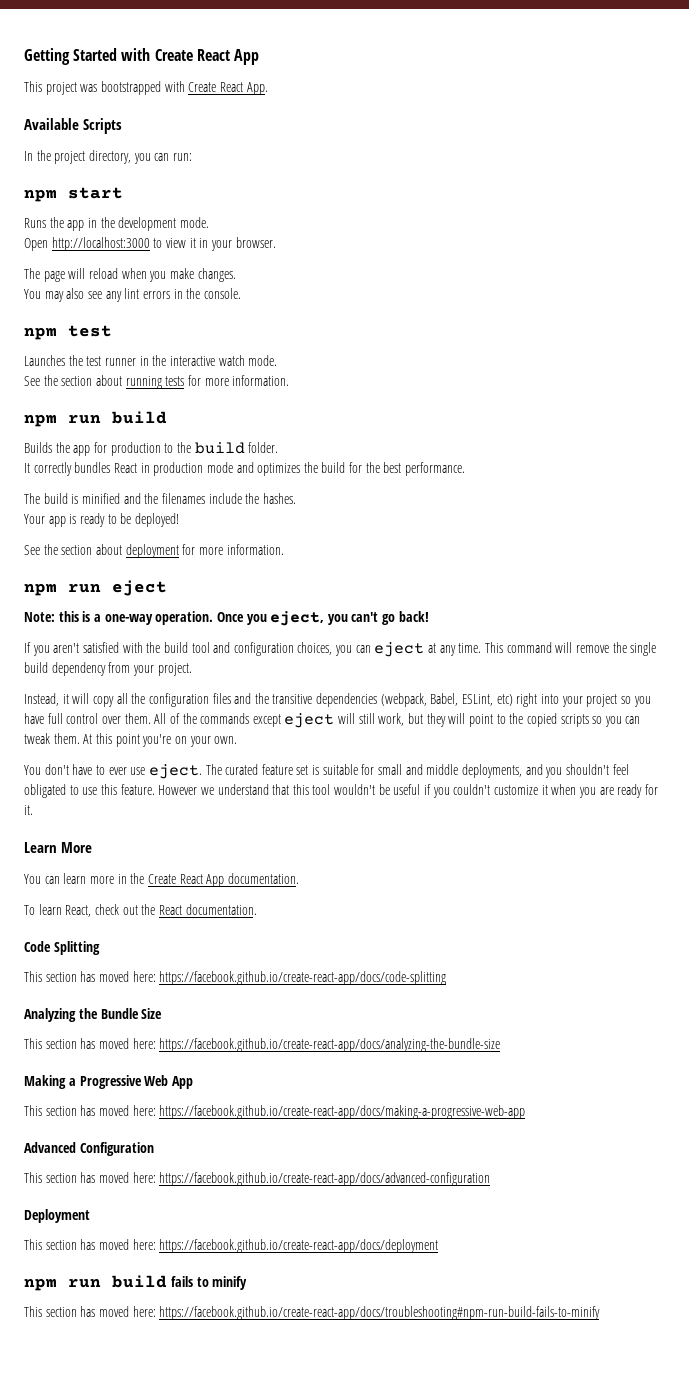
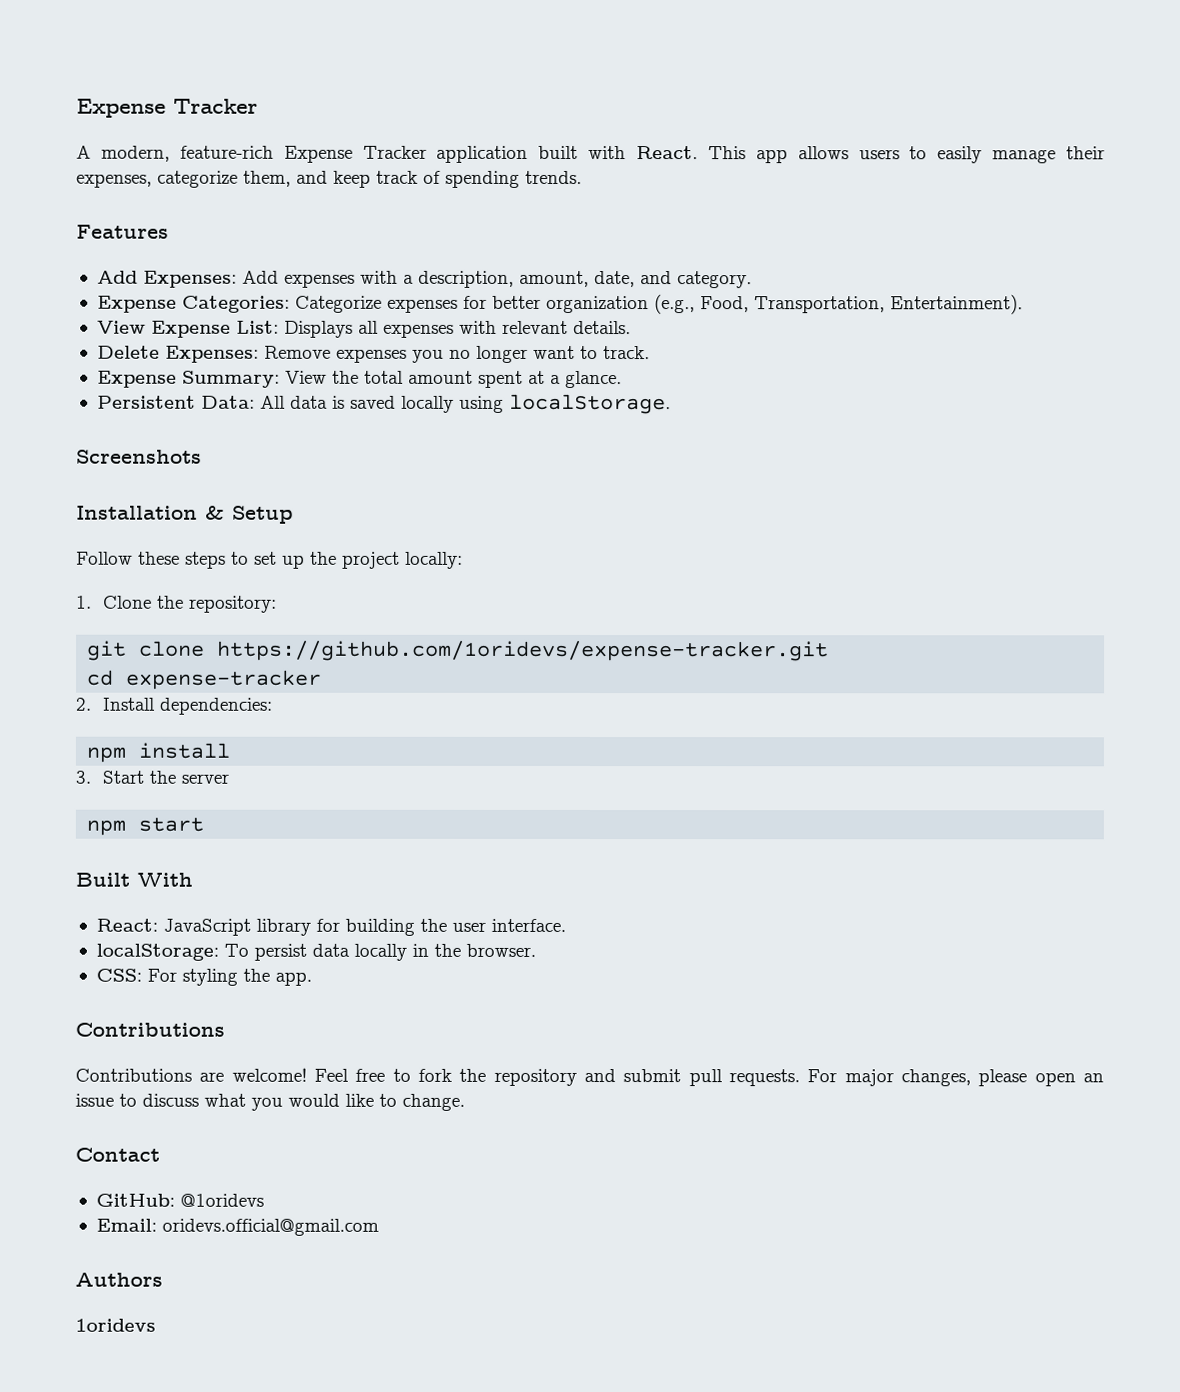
[24,48,259,65] [24,81,268,95] [24,118,123,134] [24,150,192,164] [24,187,123,202] [24,217,209,231] [24,237,276,251] [24,268,236,282] [24,288,241,302] [24,325,112,340] [24,355,278,366] [24,375,290,389] [24,411,167,427] [24,442,279,456] [24,462,466,476] [24,493,296,504] [24,513,179,527] [24,544,284,558] [24,580,167,596] [24,611,429,626] [24,642,657,657] [24,662,192,676] [24,693,651,707] [24,713,641,728] [24,733,238,747] [24,764,629,779] [24,784,658,798] [24,805,33,815] [24,842,93,853] [24,873,299,887] [24,904,257,917] [24,941,100,955] [24,971,447,985] [24,1008,163,1022] [24,1038,501,1052] [24,1075,194,1089] [24,1105,526,1119] [24,1142,154,1156] [24,1172,491,1186] [24,1209,90,1223] [24,1239,439,1253] [24,1275,248,1291] [24,1306,601,1320] Getting Started with Create React App // This project was bootstrapped with Create React App. // Available Scripts // In the project directory, you can run: // npm start // Runs the app in the development mode. // Open http://localhost:3000 to view it in your browser. // The page will reload when you make changes. // You may also see any lint errors in the console. // npm test // Launches the test runner in the interactive watch mode. // See the section about running tests for more information. // npm run build // Builds the app for production to the build folder. // It correctly bundles React in production mode and optimizes the build for the best performance. // The build is minified and the filenames include the hashes. // Your app is ready to be deployed! // See the section about deployment for more information. // npm run eject // Note: this is a one-way operation. Once you eject, you can't go back! // If you aren't satisfied with the build tool and configuration choices, you can eject at any time. This command will remove the single build dependency from your project. // Instead, it will copy all the configuration files and the transitive dependencies (webpack, Babel, ESLint, etc) right into your project so you have full control over them. All of the commands except eject will still work, but they will point to the copied scripts so you can tweak them. At this point you're on your own. // You don't have to ever use eject. The curated feature set is suitable for small and middle deployments, and you shouldn't feel obligated to use this feature. However we understand that this tool wouldn't be useful if you couldn't customize it when you are ready for it. // Learn More // You can learn more in the Create React App documentation. // To learn React, check out the React documentation. // Code Splitting // This section has moved here: https://facebook.github.io/create-react-app/docs/code-splitting // Analyzing the Bundle Size // This section has moved here: https://facebook.github.io/create-react-app/docs/analyzing-the-bundle-size // Making a Progressive Web App // This section has moved here: https://facebook.github.io/create-react-app/docs/making-a-progressive-web-app // Advanced Configuration // This section has moved here: https://facebook.github.io/create-react-app/docs/advanced-configuration // Deployment // This section has moved here: https://facebook.github.io/create-react-app/docs/deployment // npm run build fails to minify // This section has moved here: https://facebook.github.io/create-react-app/docs/troubleshooting#npm-run-build-fails-to-minify -> [76,98,258,118] [76,145,1105,164] [76,170,582,188] [76,224,169,239] [96,270,752,289] [96,294,1023,315] [96,320,631,338] [96,345,650,363] [96,370,622,389] [96,393,671,415] [76,449,202,464] [76,505,294,524] [76,551,463,569] [76,595,278,613] [87,640,830,662] [87,669,323,690] [75,697,273,715] [86,742,231,763] [75,770,230,784] [86,817,205,836] [75,872,193,887] [95,918,566,936] [95,943,536,961] [95,968,312,986] [75,1022,225,1037] [75,1067,1105,1087] [75,1093,465,1111] [75,1147,160,1162] [95,1193,264,1207] [95,1218,379,1236] [75,1272,163,1287] [75,1318,156,1332] Expense Tracker // A modern, feature-rich Expense Tracker application built with React. This app allows users to easily manage their expenses, categorize them, and keep track of spending trends. // Features // Add Expenses: Add expenses with a description, amount, date, and category. // Expense Categories: Categorize expenses for better organization (e.g., Food, Transportation, Entertainment). // View Expense List: Displays all expenses with relevant details. // Delete Expenses: Remove expenses you no longer want to track. // Expense Summary: View the total amount spent at a glance. // Persistent Data: All data is saved locally using localStorage. // Screenshots // Installation & Setup // Follow these steps to set up the project locally: // 1. Clone the repository: // git clone https://github.com/1oridevs/expense-tracker.git // cd expense-tracker // 2. Install dependencies: // npm install // 3. Start the server // npm start // Built With // React: JavaScript library for building the user interface. // localStorage: To persist data locally in the browser. // CSS: For styling the app. // Contributions // Contributions are welcome! Feel free to fork the repository and submit pull requests. For major changes, please open an issue to discuss what you would like to change. // Contact // GitHub: @1oridevs // Email: oridevs.official@gmail.com // Authors // 1oridevs

